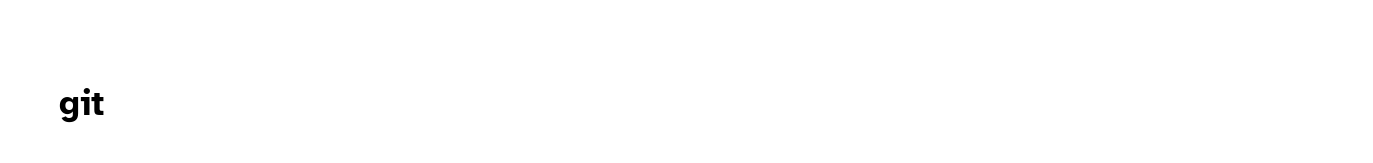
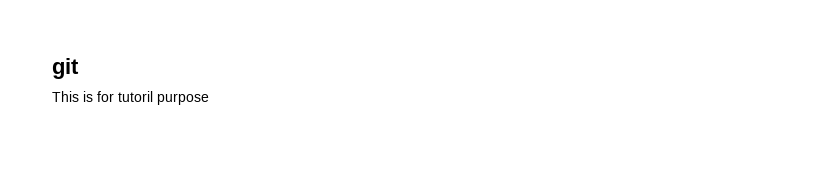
(104, 105) none -> [52,91,209,105] // This is for tutoril purpose

